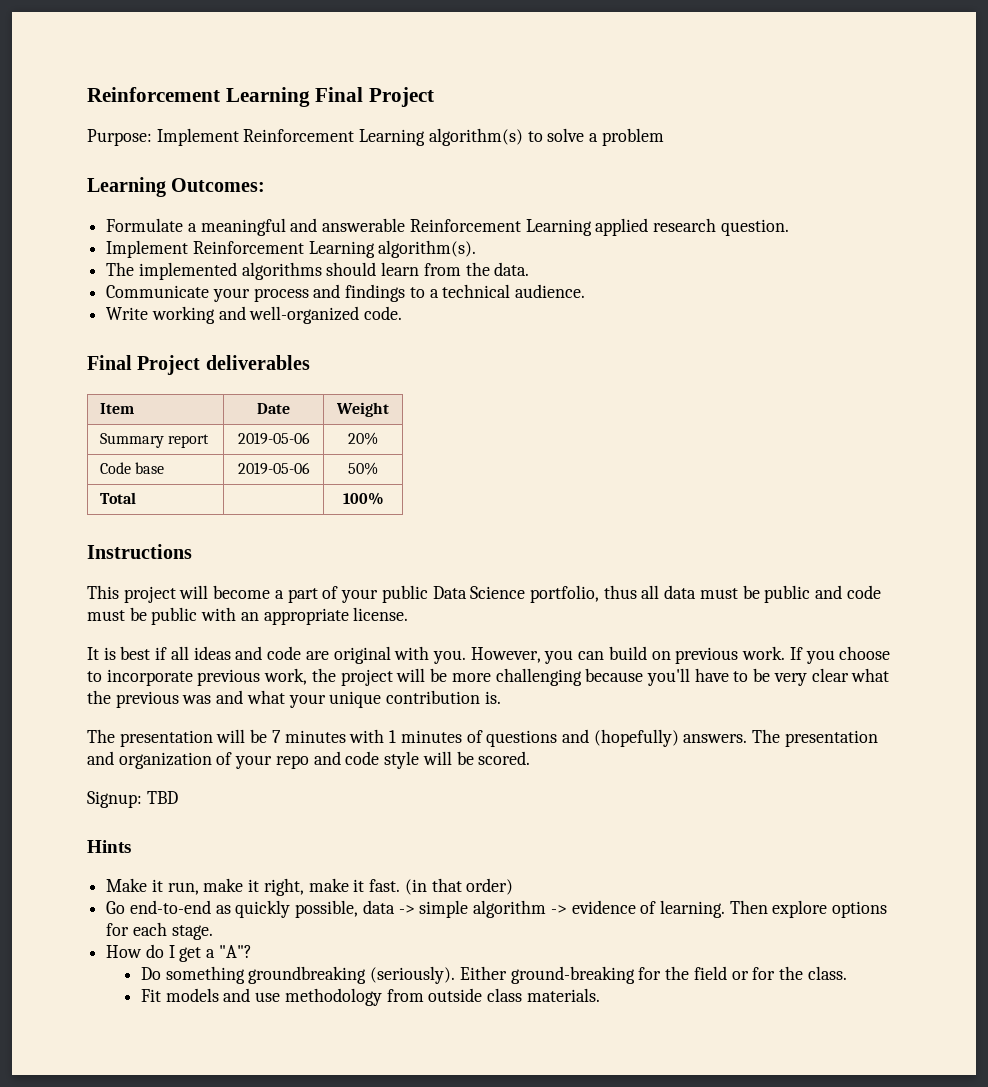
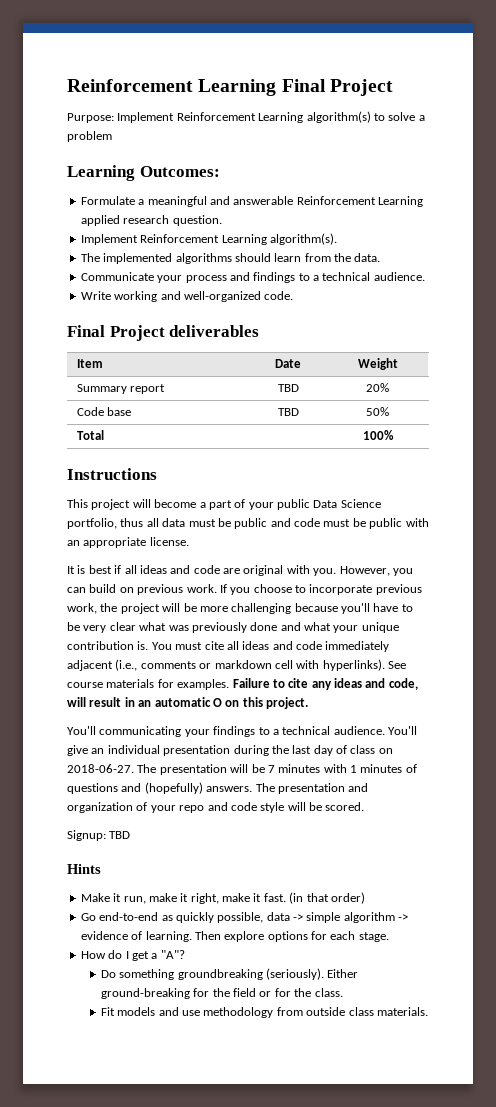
[237,432,310,445] 2019-05-06 -> [277,384,299,392] TBD
[237,462,310,475] 2019-05-06 -> [277,408,299,416] TBD
[87,690,212,708] the previous was -> [168,622,278,633] was previously done
(501, 697) // -> [151,641,390,652] [67,659,406,671] [67,678,418,690] [67,697,308,709] [67,726,417,737] [67,745,393,756] [67,764,134,773] You must cite all ideas and code immediately adjacent (i.e., comments or markdown cell with hyperlinks). See course materials for examples. Failure to cite any ideas and code, will result in an automatic O on this project. // You'll communicating your findings to a technical audience. You'll give an individual presentation during the last day of class on 2018-06-27.

